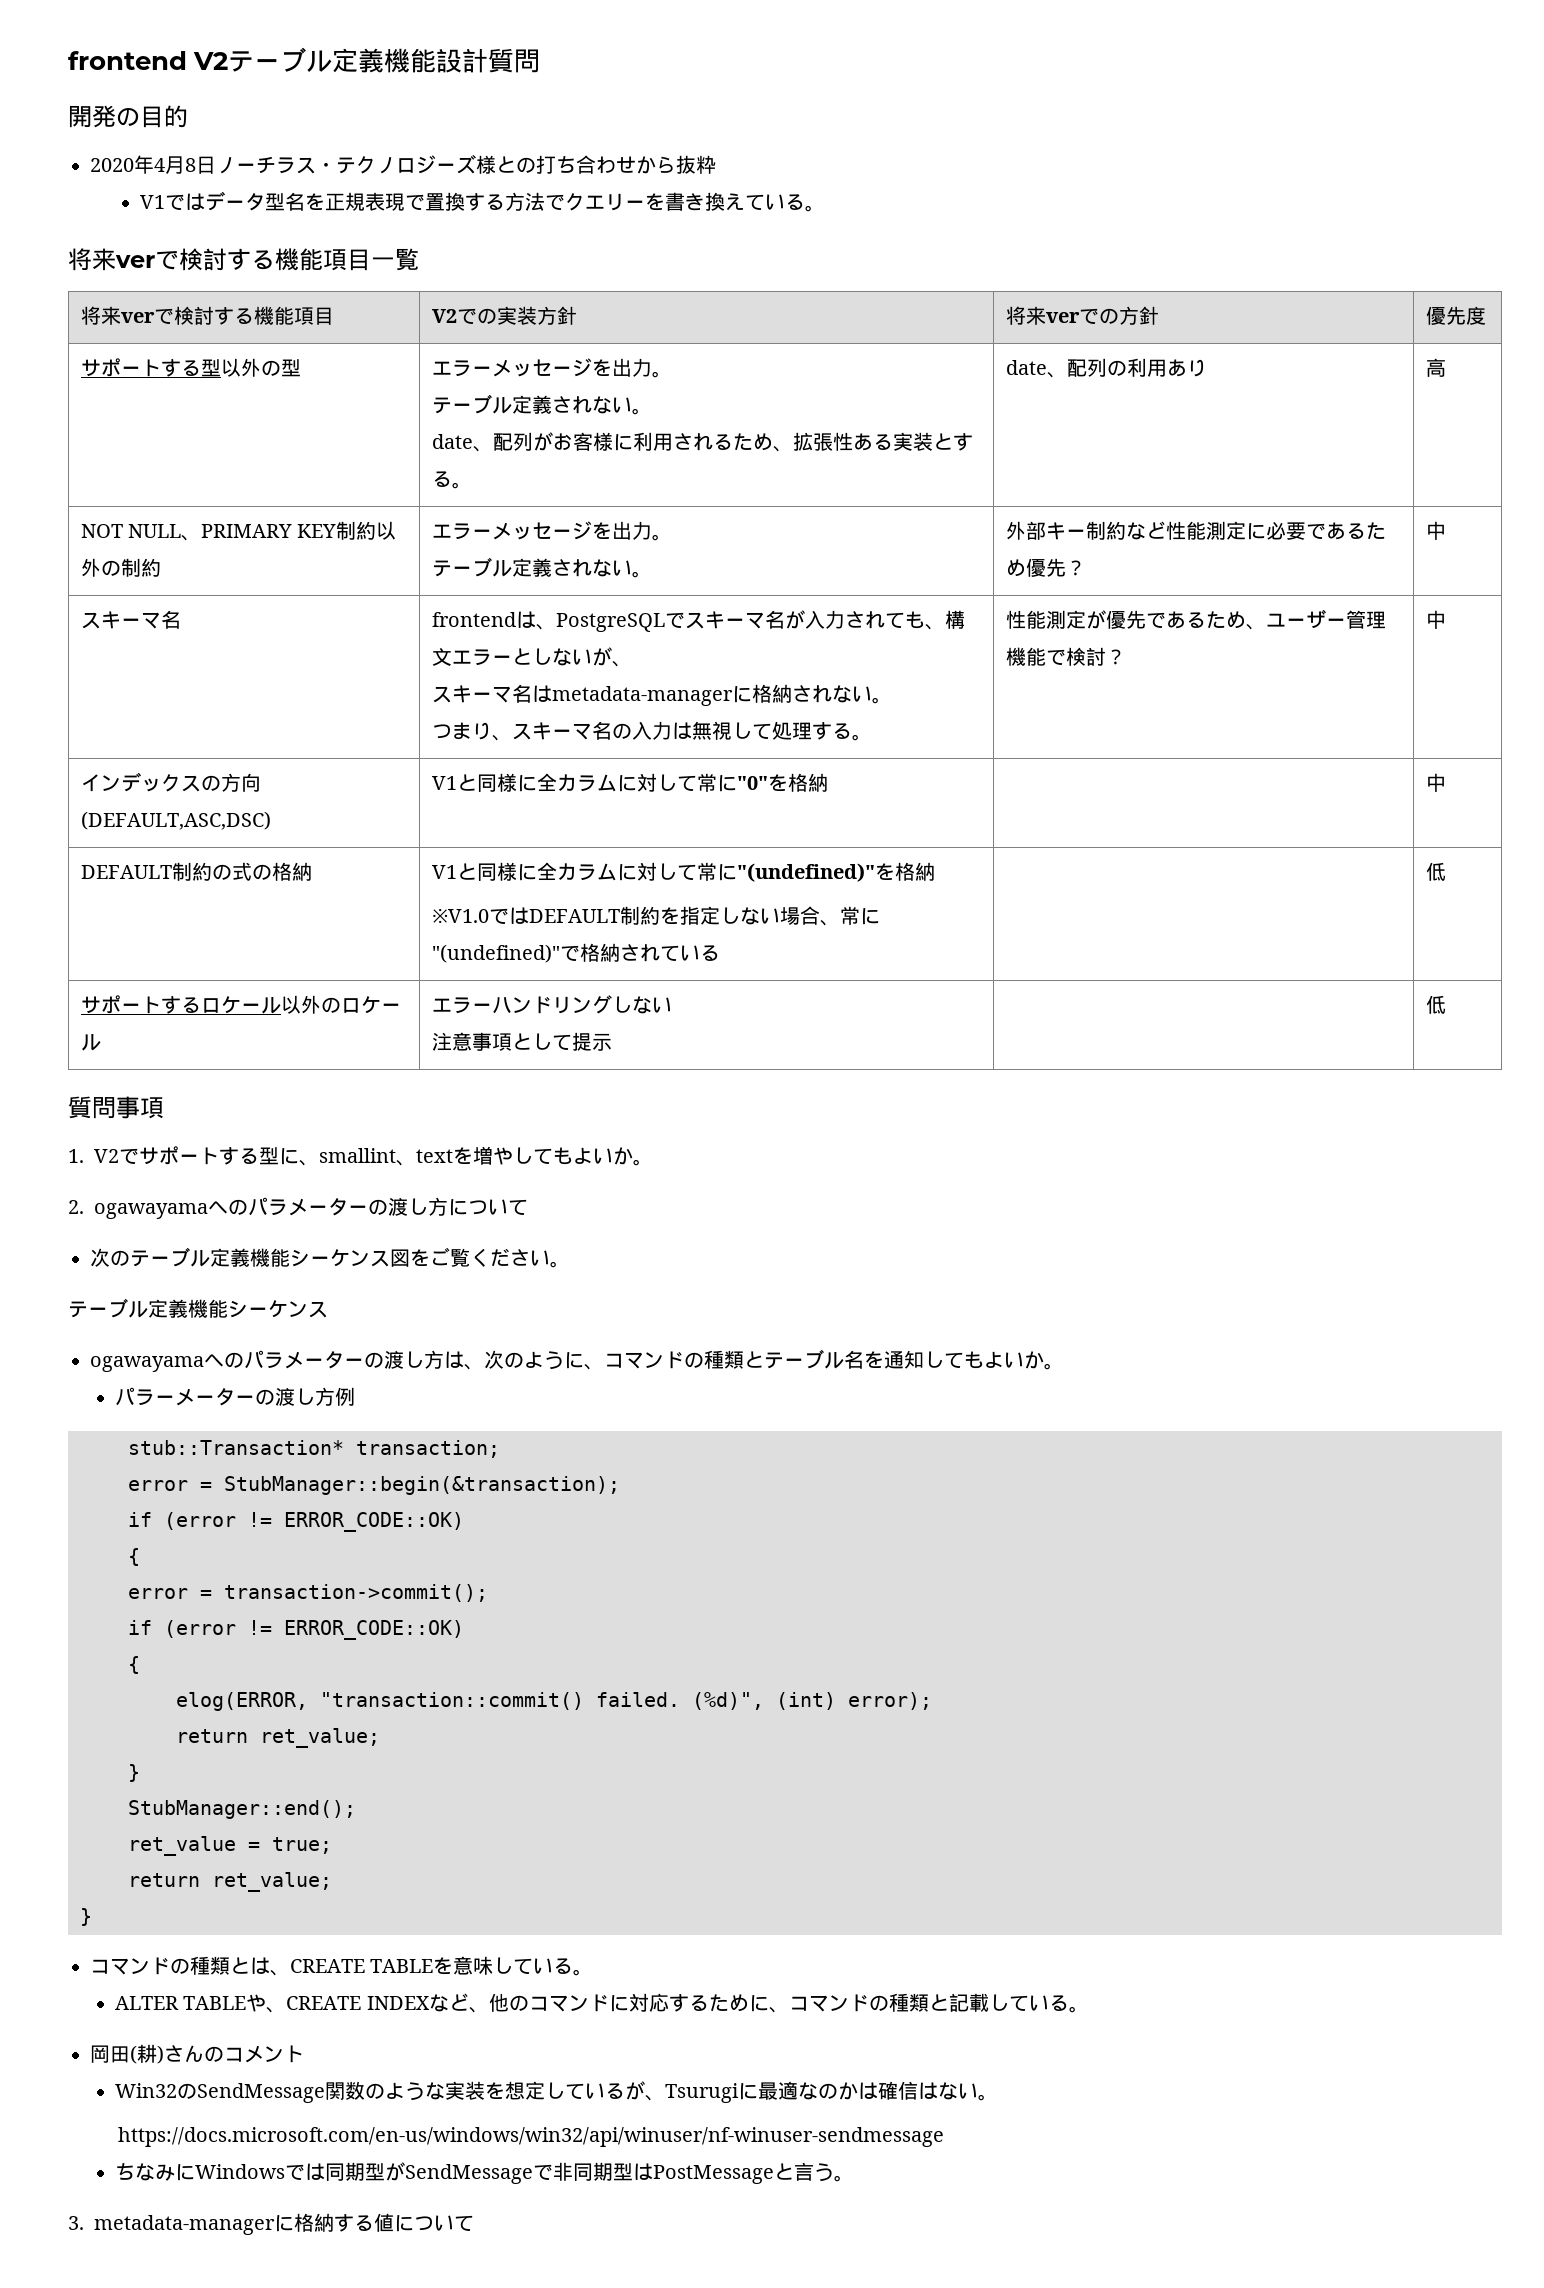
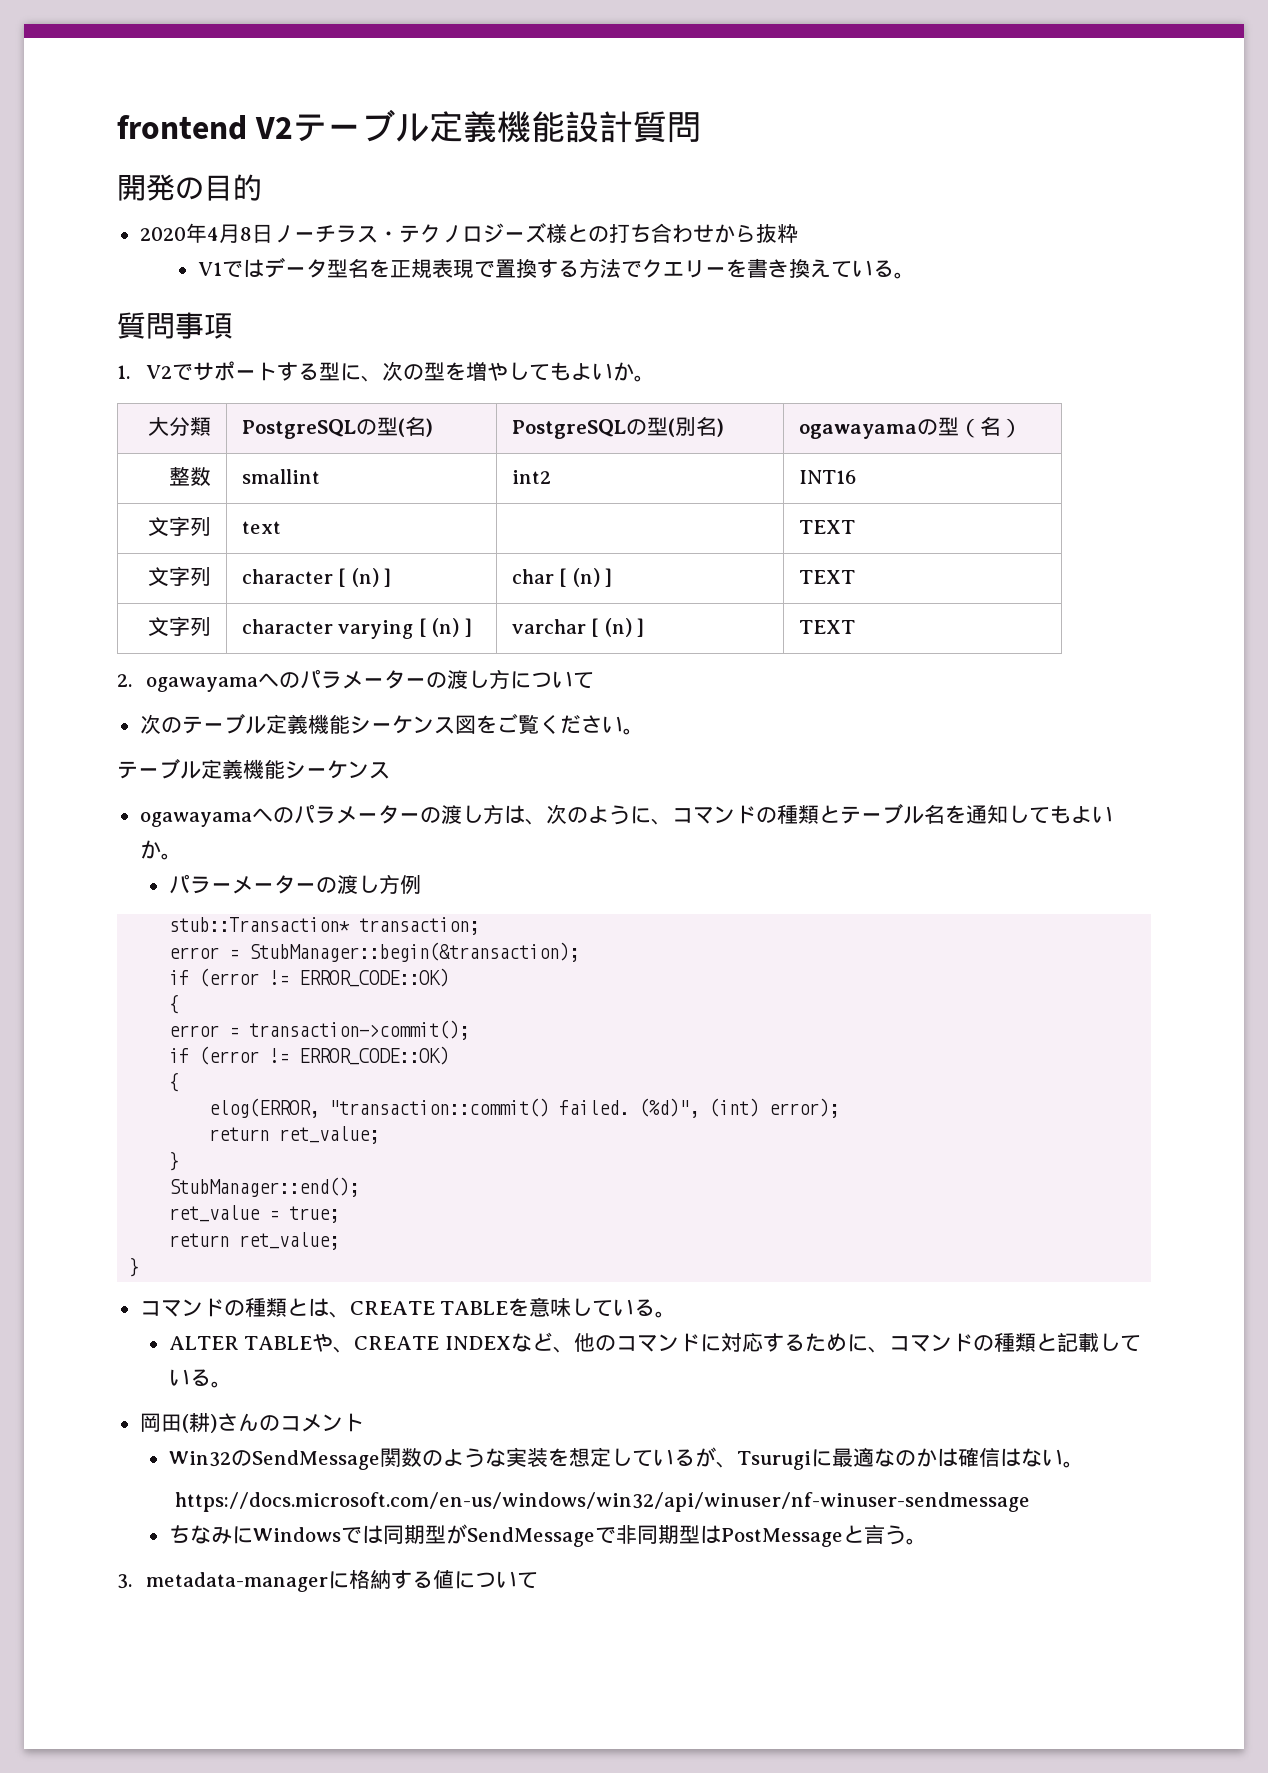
[68,248,419,271] [80,306,334,325] [431,306,577,325] [1005,306,1159,325] [1425,306,1486,325] [80,358,301,377] [431,358,672,378] [431,394,652,415] [431,432,973,452] [431,471,472,489] [1005,358,1207,378] [1425,358,1446,377] [80,521,397,541] [80,558,161,577] [431,521,672,541] [431,557,652,578] [1005,521,1386,540] [1005,558,1086,577] [1425,521,1446,540] [80,610,181,629] [431,610,965,632] [431,647,632,667] [431,684,892,706] [431,721,872,741] [1005,609,1386,630] [1005,647,1126,666] [1425,610,1446,629] [80,772,261,792] [80,811,271,830] [431,773,828,792] [1425,773,1446,792] [80,862,312,881] [431,862,935,882] [431,906,880,926] [431,943,720,963] [1425,862,1446,881] [80,995,401,1014] [80,1034,101,1051] [431,995,672,1014] [431,1032,612,1051] [1425,995,1446,1014] // 将来verで検討する機能項目一覧 // 将来verで検討する機能項目 | V2での実装方針 | 将来verでの方針 | 優先度 // サポートする型以外の型 | エラーメッセージを出力。 // テーブル定義されない。 // date、配列がお客様に利用されるため、拡張性ある実装とする。 | date、配列の利用あり | 高 // NOT NULL、PRIMARY KEY制約以外の制約 | エラーメッセージを出力。 // テーブル定義されない。 | 外部キー制約など性能測定に必要であるため優先？ | 中 // スキーマ名 | frontendは、PostgreSQLでスキーマ名が入力されても、構文エラーとしないが、 // スキーマ名はmetadata-managerに格納されない。 // つまり、スキーマ名の入力は無視して処理する。 | 性能測定が優先であるため、ユーザー管理機能で検討？ | 中 // インデックスの方向(DEFAULT,ASC,DSC) | V1と同様に全カラムに対して常に"0"を格納 | | 中 // DEFAULT制約の式の格納 | V1と同様に全カラムに対して常に"(undefined)"を格納 // ※V1.0ではDEFAULT制約を指定しない場合、常に"(undefined)"で格納されている | | 低 // サポートするロケール以外のロケール | エラーハンドリングしない // 注意事項として提示 | | 低 -> (915, 275) none
[319,1148,453,1166] smallint、text -> [382,361,446,381] 次の型
(653, 1162) none -> [148,417,212,436] [241,417,433,439] [511,417,724,439] [798,417,1022,439] [169,466,212,486] [241,469,320,484] [511,470,551,484] [798,470,856,484] [148,516,212,537] [241,521,281,534] [798,520,855,534] [148,566,212,587] [241,568,392,587] [511,568,613,587] [798,570,855,584] [148,616,212,637] [241,618,472,639] [511,618,645,637] [798,620,855,634] // 大分類 | PostgreSQLの型(名) | PostgreSQLの型(別名) | ogawayamaの型（名） // 整数 | smallint | int2 | INT16 // 文字列 | text | | TEXT // 文字列 | character [ (n) ] | char [ (n) ] | TEXT // 文字列 | character varying [ (n) ] | varchar [ (n) ] | TEXT

